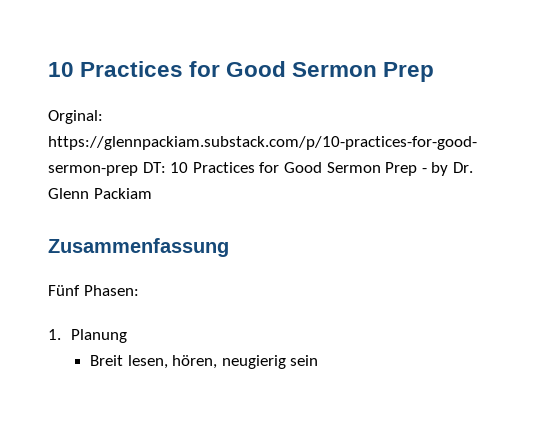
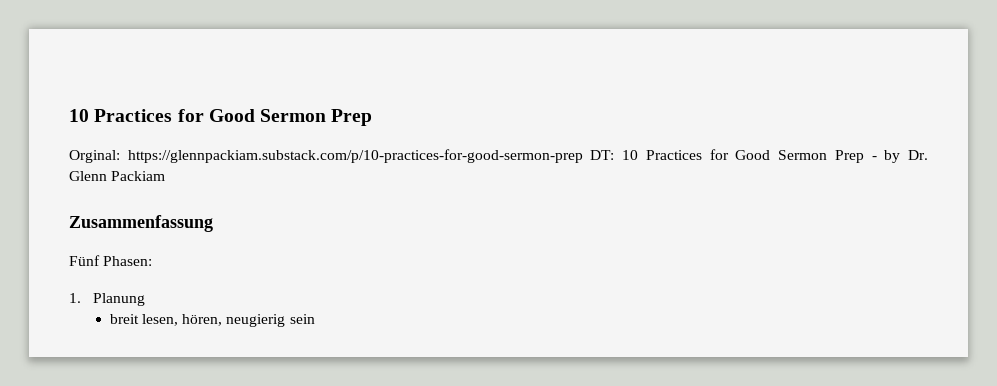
[90,355,124,366] Breit -> [109,314,139,324] breit

